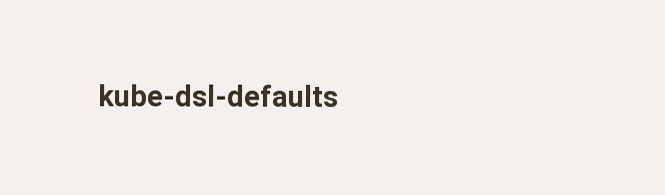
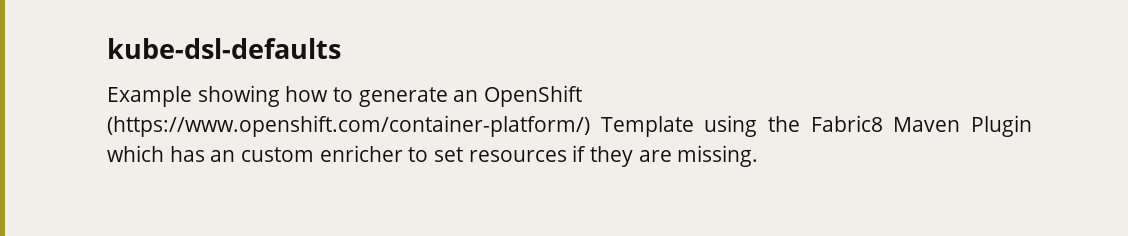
(339, 96) none -> [107,85,583,107] [107,115,1032,137] [107,145,759,167] // Example showing how to generate an OpenShift (https://www.openshift.com/container-platform/) Template using the Fabric8 Maven Plugin which has an custom enricher to set resources if they are missing.

